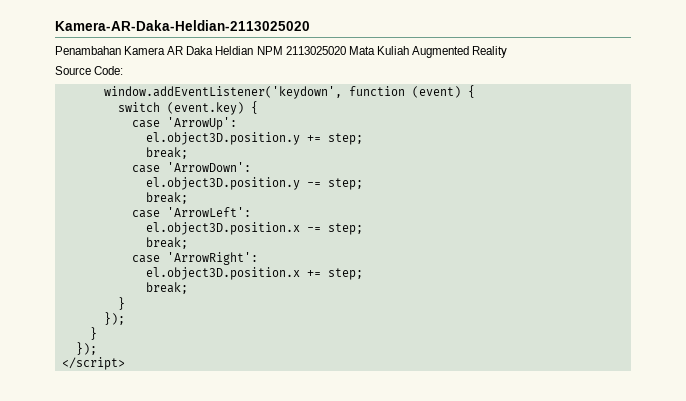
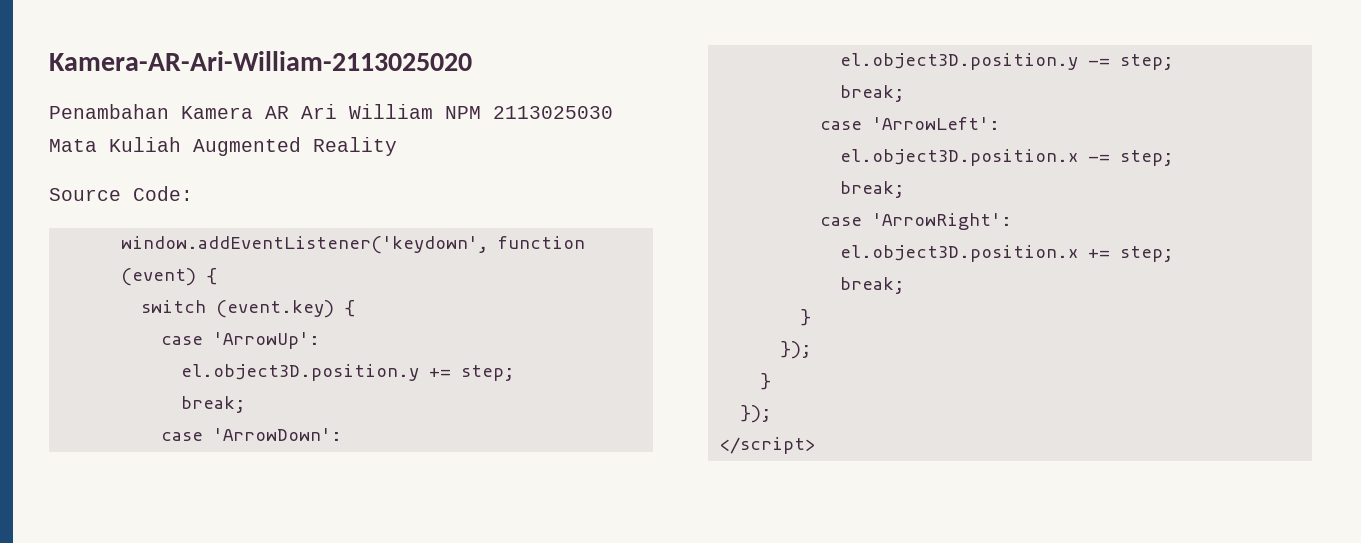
[55,20,310,31] Kamera-AR-Daka-Heldian-2113025020 -> [49,51,472,71] Kamera-AR-Ari-William-2113025020
[186,46,346,55] Daka Heldian NPM 2113025020 -> [301,104,613,119] Ari William NPM 2113025030

